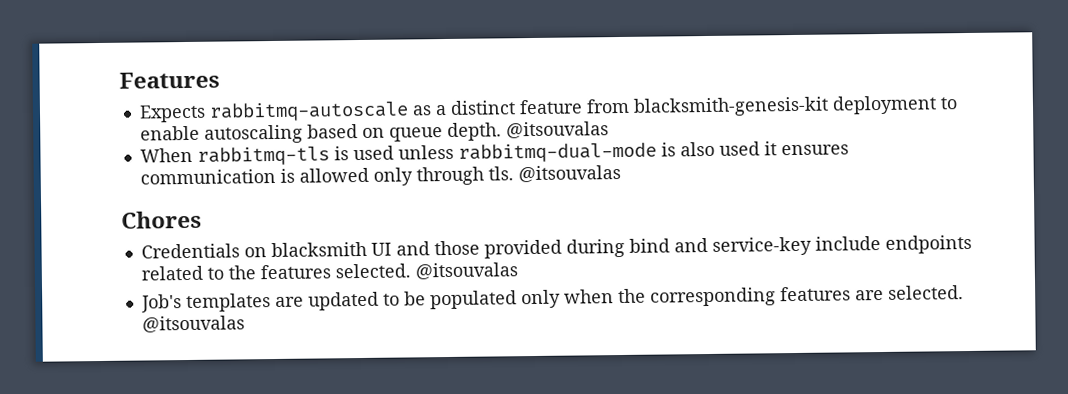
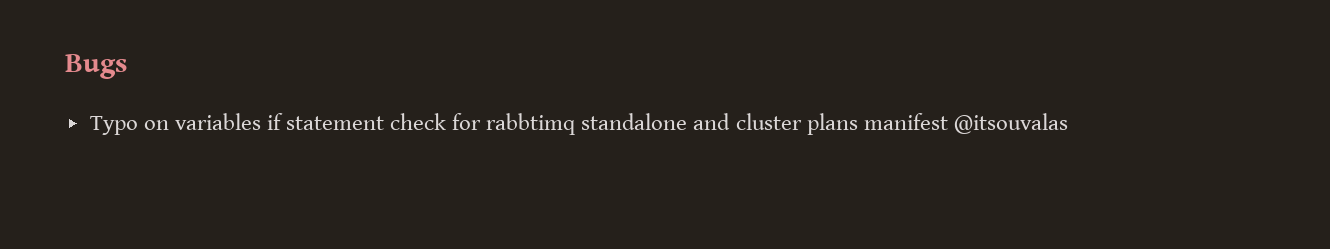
[119,71,220,89] [138,95,958,123] [139,121,609,144] [139,141,849,166] [139,164,621,186] [121,210,202,229] [140,234,972,259] [140,262,518,281] [140,285,964,313] Features // Expects rabbitmq-autoscale as a distinct feature from blacksmith-genesis-kit deployment to enable autoscaling based on queue depth. @itsouvalas // When rabbitmq-tls is used unless rabbitmq-dual-mode is also used it ensures communication is allowed only through tls. @itsouvalas // Chores // Credentials on blacksmith UI and those provided during bind and service-key include endpoints related to the features selected. @itsouvalas // Job's templates are updated to be populated only when the corresponding features are selected. -> [65,54,127,79] [89,113,948,135] Bugs // Typo on variables if statement check for rabbtimq standalone and cluster plans manifest

